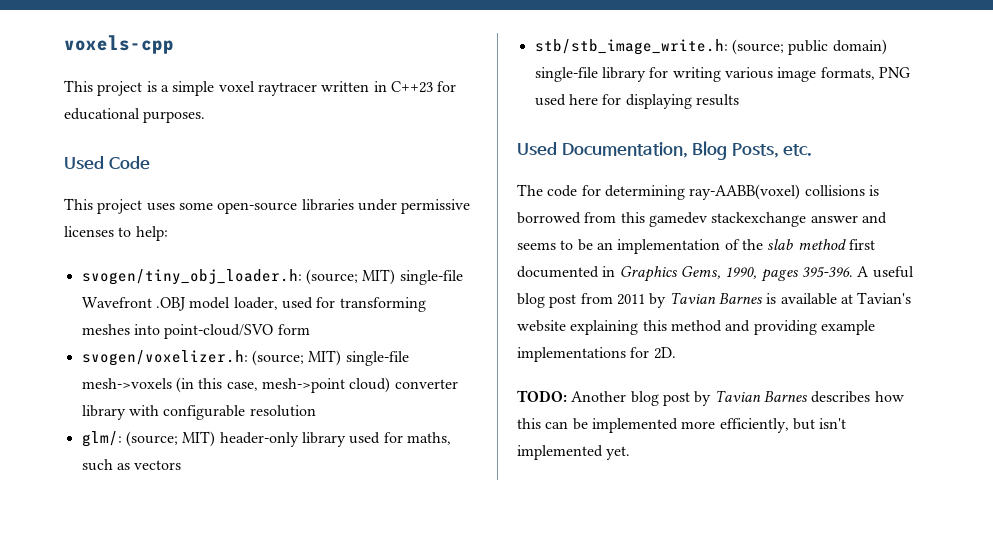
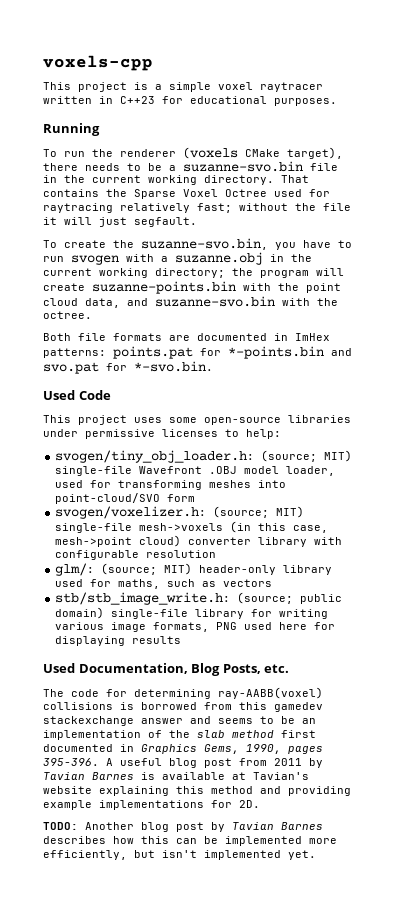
(206, 117) none -> [43,123,100,136] [43,147,343,159] [43,161,338,172] [43,175,309,185] [43,189,330,199] [43,203,351,213] [43,217,197,227] [43,238,352,250] [43,252,312,265] [43,268,344,278] [43,281,341,294] [43,296,338,308] [43,311,92,319] [43,333,330,341] [43,346,352,359] [43,361,213,374] // Running // To run the renderer (voxels CMake target), there needs to be a suzanne-svo.bin file in the current working directory. That contains the Sparse Voxel Octree used for raytracing relatively fast; without the file it will just segfault. // To create the suzanne-svo.bin, you have to run svogen with a suzanne.obj in the current working directory; the program will create suzanne-points.bin with the point cloud data, and suzanne-svo.bin with the octree. // Both file formats are documented in ImHex patterns: points.pat for *-points.bin and svo.pat for *-svo.bin.

